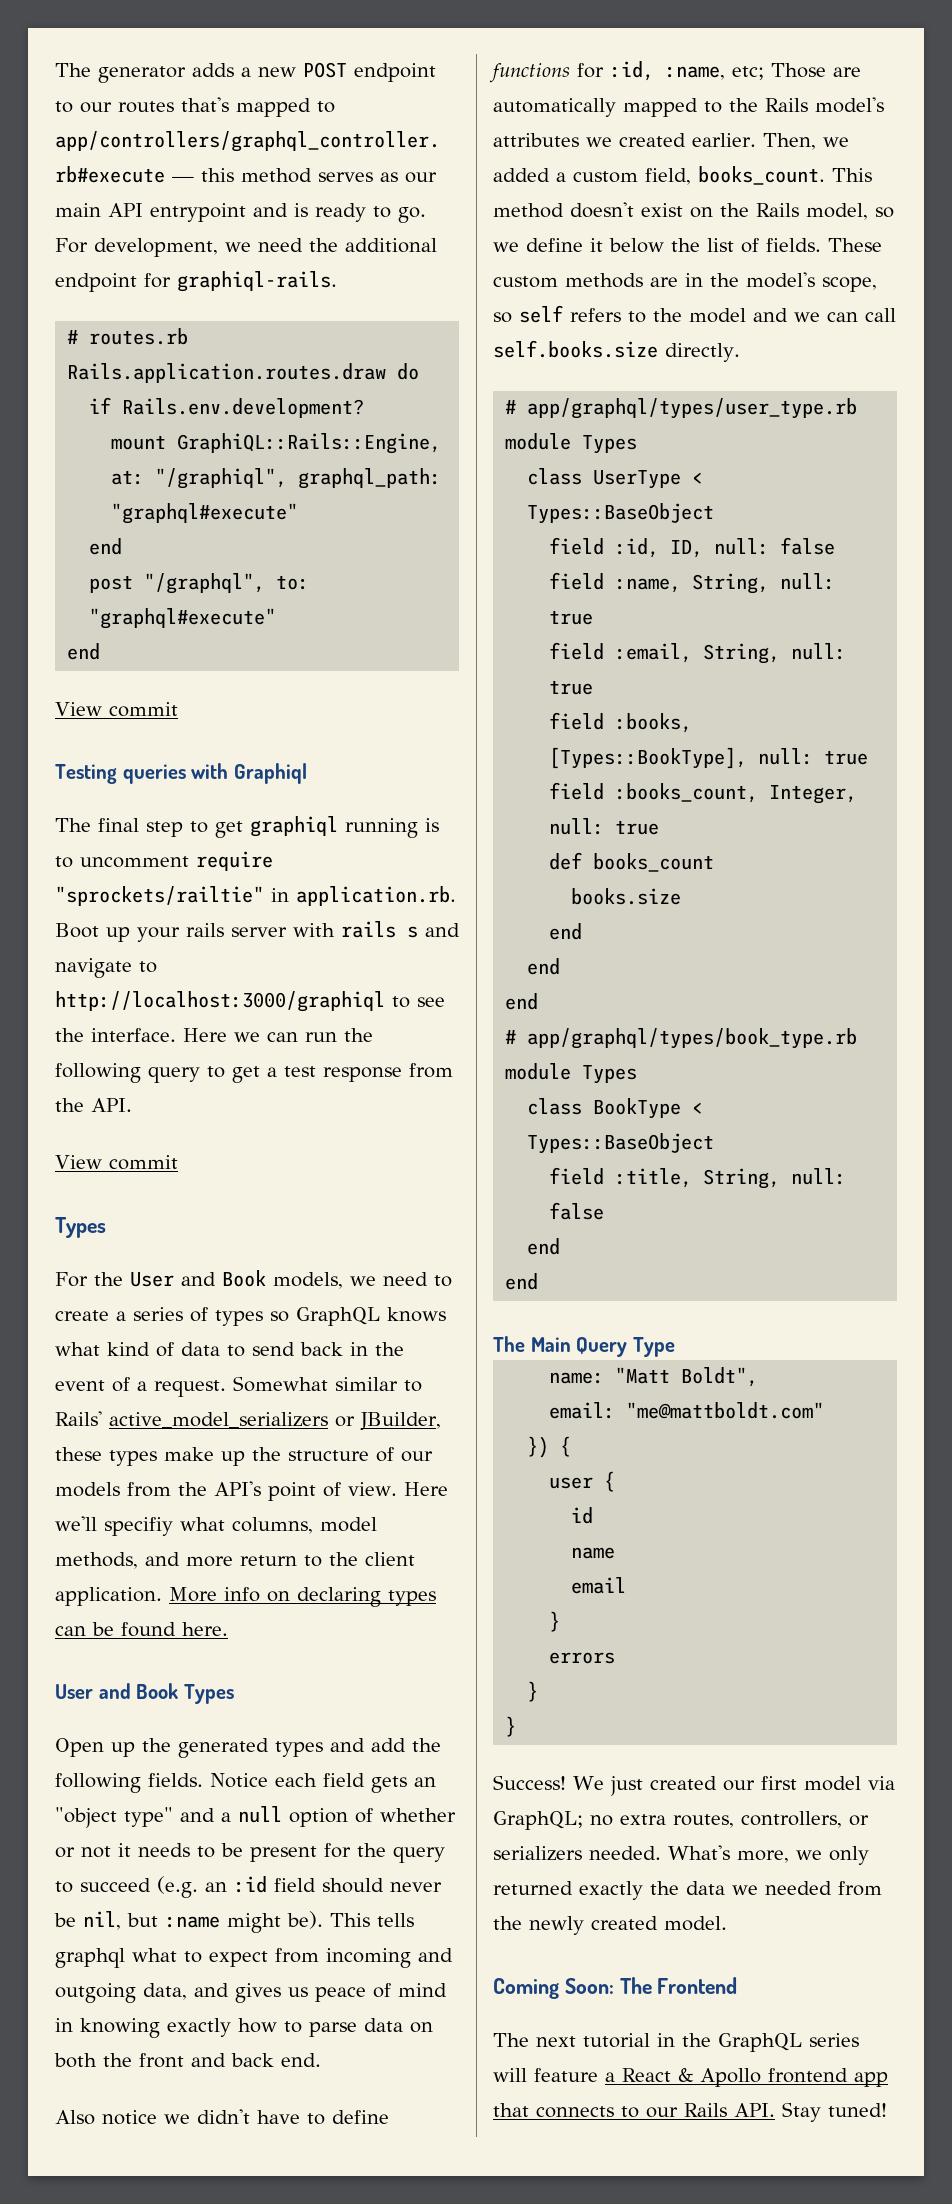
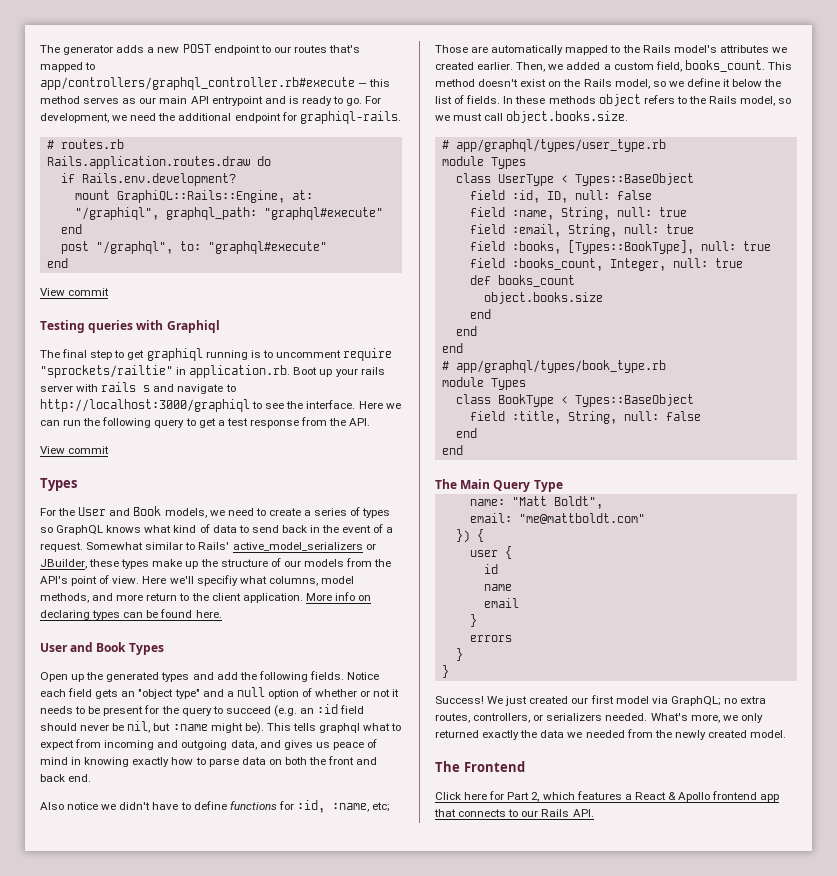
[828,238,882,252] [493,272,877,292] [493,305,896,323] [493,340,740,362] These custom methods are in the model's scope, so self refers to the model and we can call self.books.size directly. -> [503,94,792,106] [435,111,629,123] In these methods object refers to the Rails model, so we must call object.books.size.
[571,888,682,905] books.size -> [483,292,603,304] object.books.size
[493,1978,614,1999] Coming Soon: -> (787, 734) none
[493,2033,859,2052] [493,2068,598,2082] The next tutorial in the GraphQL series will feature -> [435,791,622,802] Click here for Part 2, which features
[782,2102,887,2122] Stay tuned! -> (594, 813) none

